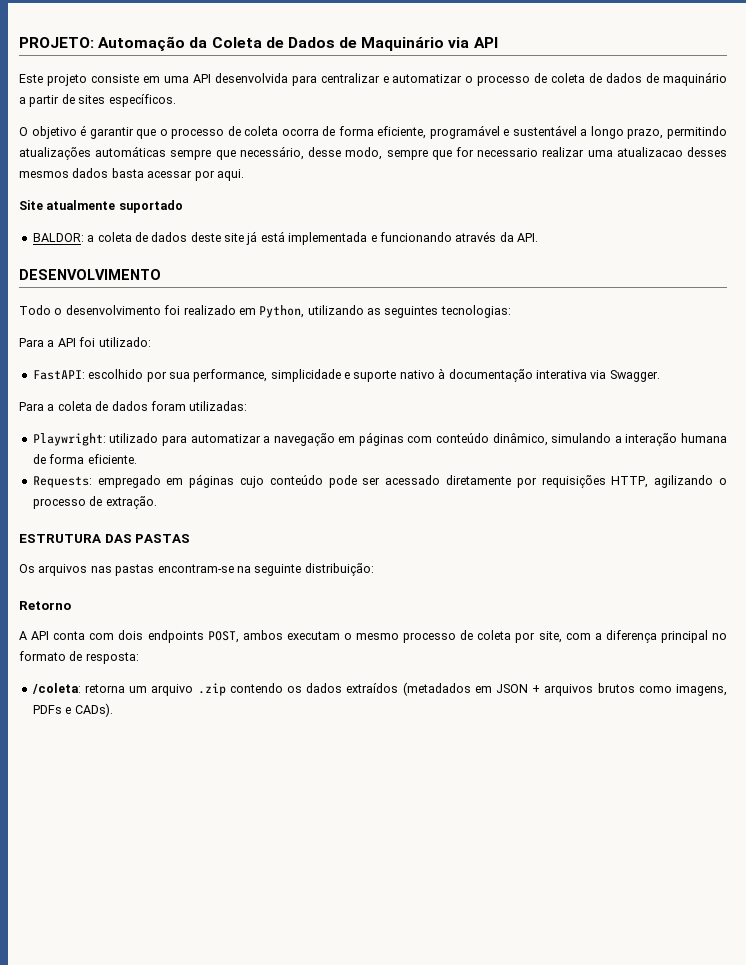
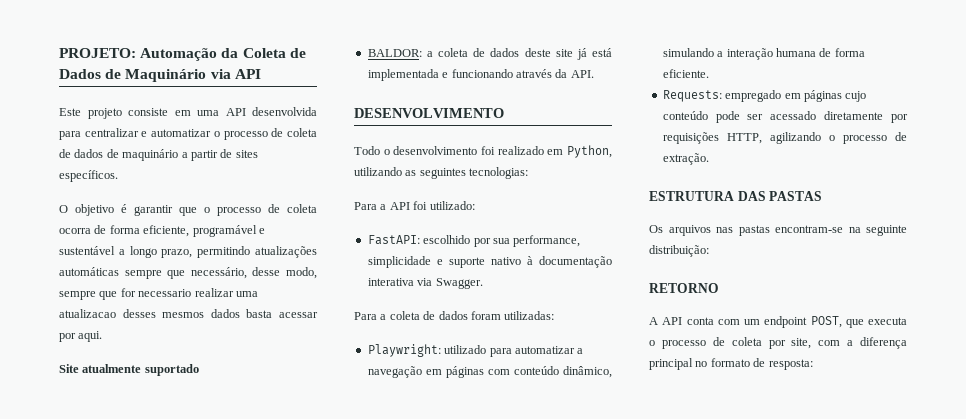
[19,601,71,610] Retorno -> [649,283,719,293] RETORNO
[118,630,400,643] dois endpoints POST, ambos executam o mesmo -> [744,316,907,328] [649,340,655,346] um endpoint POST, que executa o
[31,682,727,696] [32,703,113,717] // /coleta: retorna um arquivo .zip contendo os dados extraídos (metadados em JSON + arquivos brutos como imagens, PDFs e CADs). -> (813, 364) none

